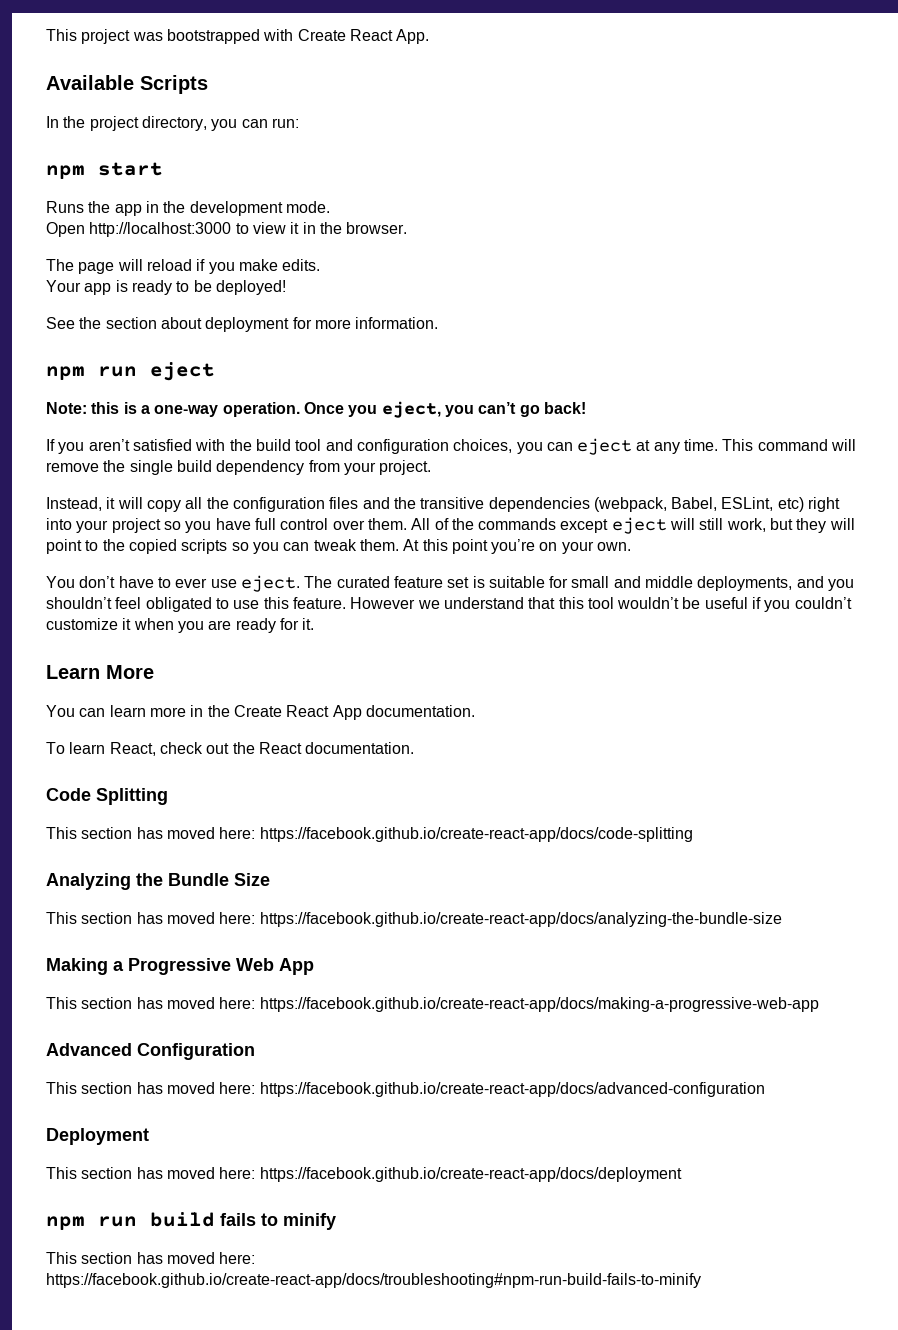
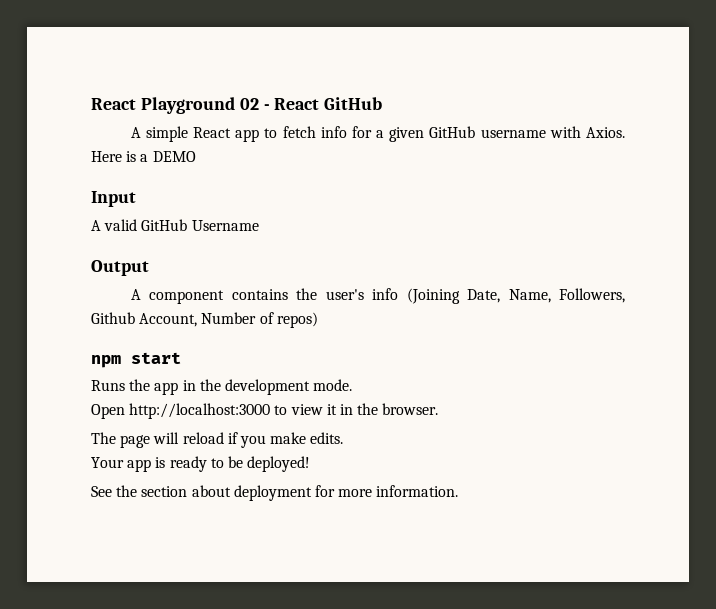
[46,29,430,44] [46,75,208,94] [46,116,299,131] This project was bootstrapped with Create React App. // Available Scripts // In the project directory, you can run: -> [91,97,383,114] [130,126,625,142] [91,151,196,162] [91,191,136,207] [91,219,259,231] [91,260,149,276] [130,288,625,304] [91,312,318,328] React Playground 02 - React GitHub // A simple React app to fetch info for a given GitHub username with Axios. Here is a DEMO // Input // A valid GitHub Username // Output // A component contains the user's info (Joining Date, Name, Followers, Github Account, Number of repos)
[46,362,215,381] [46,401,586,418] [46,438,857,455] [46,460,432,475] [46,497,841,512] [46,517,855,534] [46,539,632,554] [46,575,855,592] [46,597,852,612] [46,618,315,633] [46,665,154,679] [46,705,475,720] [46,742,415,756] [46,788,168,805] [46,827,693,842] [46,873,270,890] [46,912,782,927] [46,958,314,975] [46,997,819,1012] [46,1043,255,1060] [46,1082,765,1097] [46,1128,149,1145] [46,1167,682,1182] [46,1212,336,1230] [46,1252,256,1264] [46,1273,701,1288] // npm run eject // Note: this is a one-way operation. Once you eject, you can’t go back! // If you aren’t satisfied with the build tool and configuration choices, you can eject at any time. This command will remove the single build dependency from your project. // Instead, it will copy all the configuration files and the transitive dependencies (webpack, Babel, ESLint, etc) right into your project so you have full control over them. All of the commands except eject will still work, but they will point to the copied scripts so you can tweak them. At this point you’re on your own. // You don’t have to ever use eject. The curated feature set is suitable for small and middle deployments, and you shouldn’t feel obligated to use this feature. However we understand that this tool wouldn’t be useful if you couldn’t customize it when you are ready for it. // Learn More // You can learn more in the Create React App documentation. // To learn React, check out the React documentation. // Code Splitting // This section has moved here: https://facebook.github.io/create-react-app/docs/code-splitting // Analyzing the Bundle Size // This section has moved here: https://facebook.github.io/create-react-app/docs/analyzing-the-bundle-size // Making a Progressive Web App // This section has moved here: https://facebook.github.io/create-react-app/docs/making-a-progressive-web-app // Advanced Configuration // This section has moved here: https://facebook.github.io/create-react-app/docs/advanced-configuration // Deployment // This section has moved here: https://facebook.github.io/create-react-app/docs/deployment // npm run build fails to minify // This section has moved here: https://facebook.github.io/create-react-app/docs/troubleshooting#npm-run-build-fails-to-minify -> (459, 491) none

